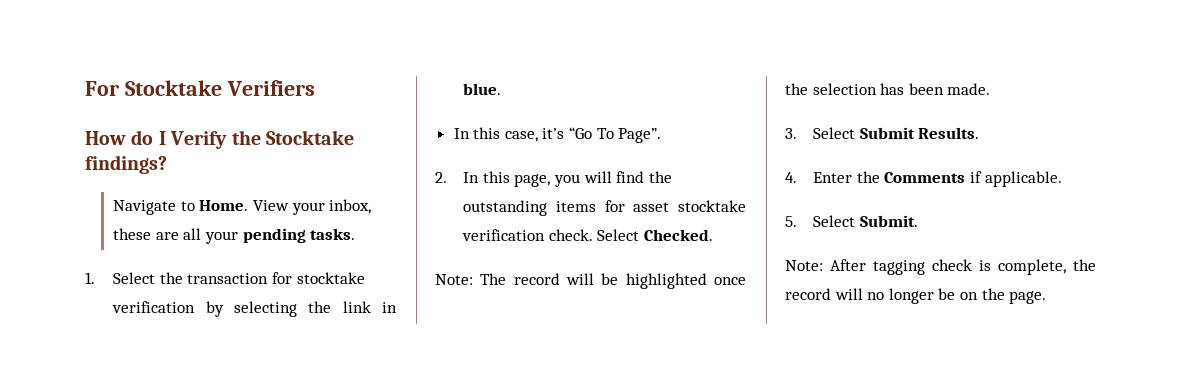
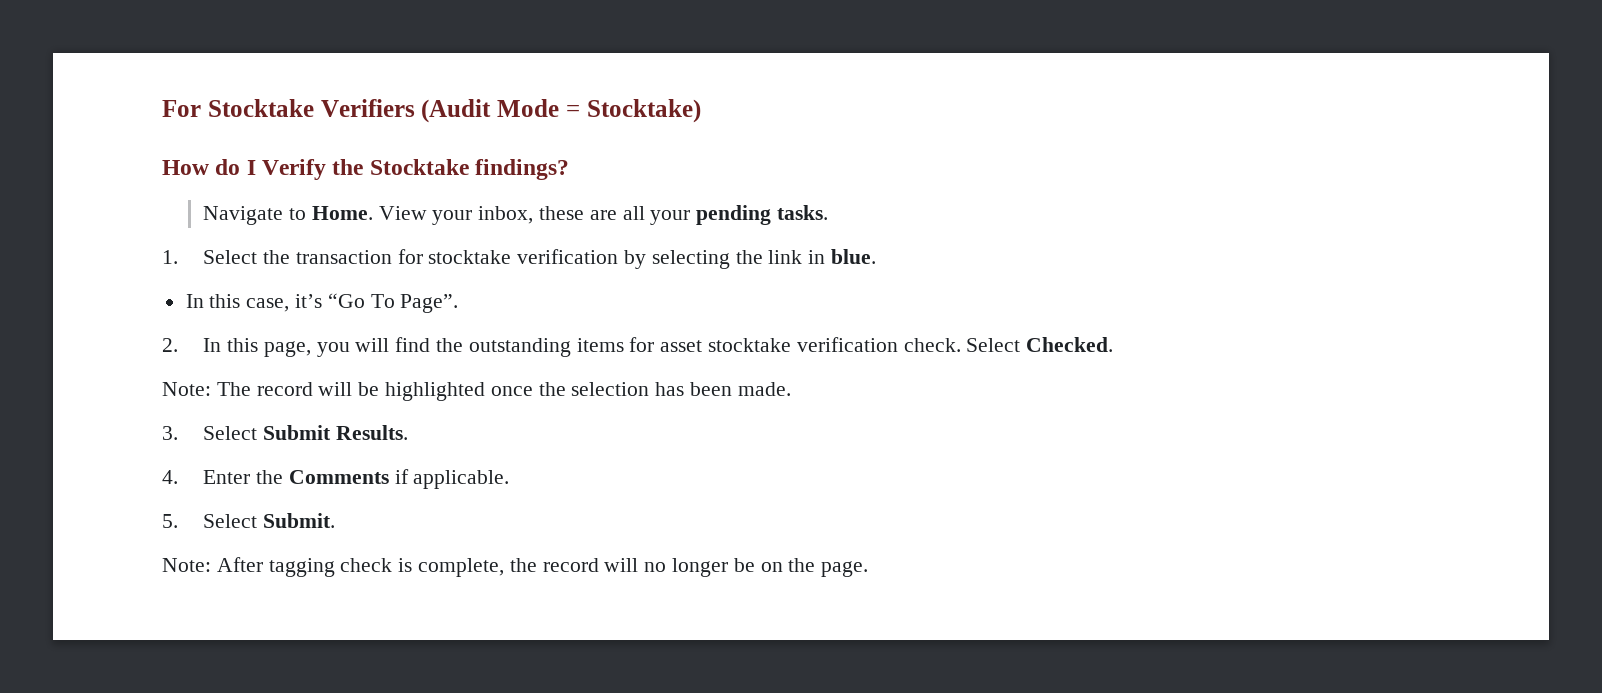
(315, 88) none -> [421,99,701,123] (Audit Mode = Stocktake)

